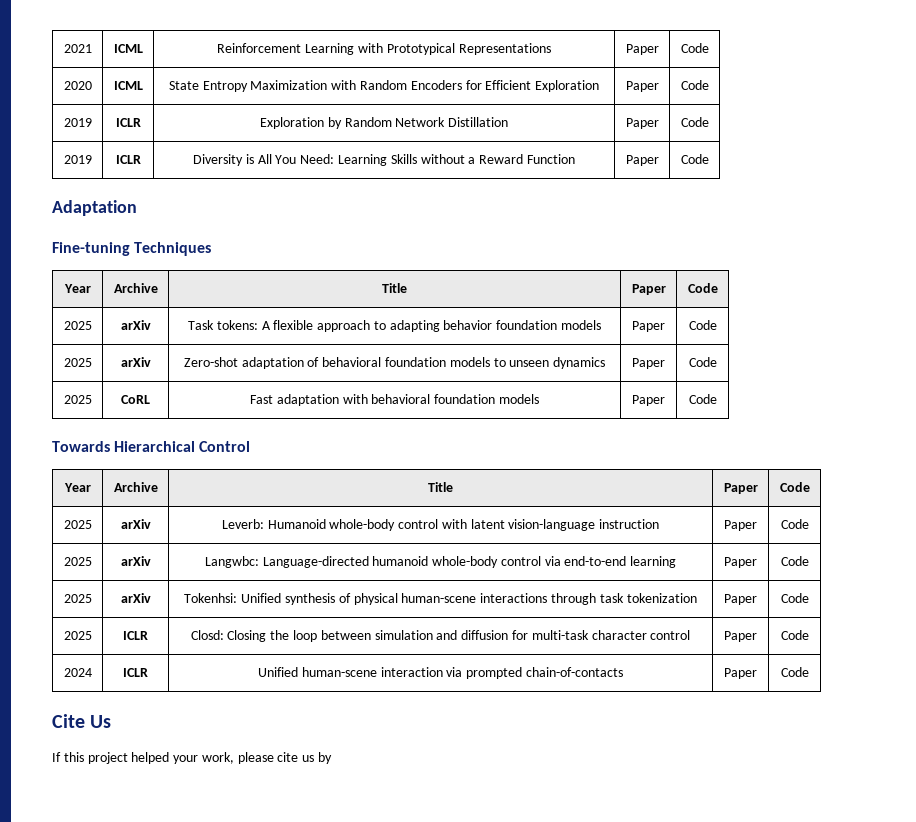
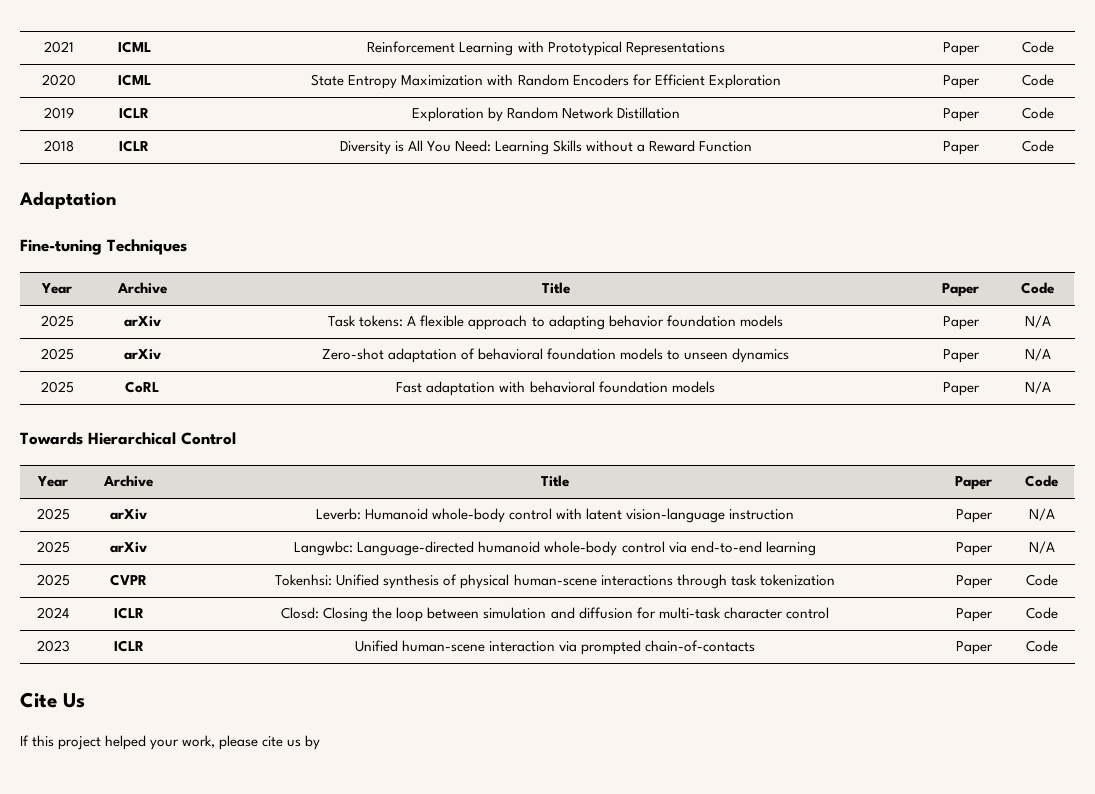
[63,155,92,164] 2019 -> [43,140,74,152] 2018
[688,320,717,330] Code -> [1024,315,1051,328] N/A
[688,357,717,367] Code -> [1024,348,1051,361] N/A
[688,394,717,404] Code -> [1024,381,1051,394] N/A
[780,519,809,529] Code -> [1028,508,1055,521] N/A
[780,556,809,566] [63,594,92,603] [120,593,151,603] Code // 2025 | arXiv -> [1028,541,1055,554] [36,574,70,586] [110,574,147,586] N/A // 2025 | CVPR
[63,631,92,640] 2025 -> [37,607,69,619] 2024
[63,668,92,677] 2024 -> [36,640,70,652] 2023

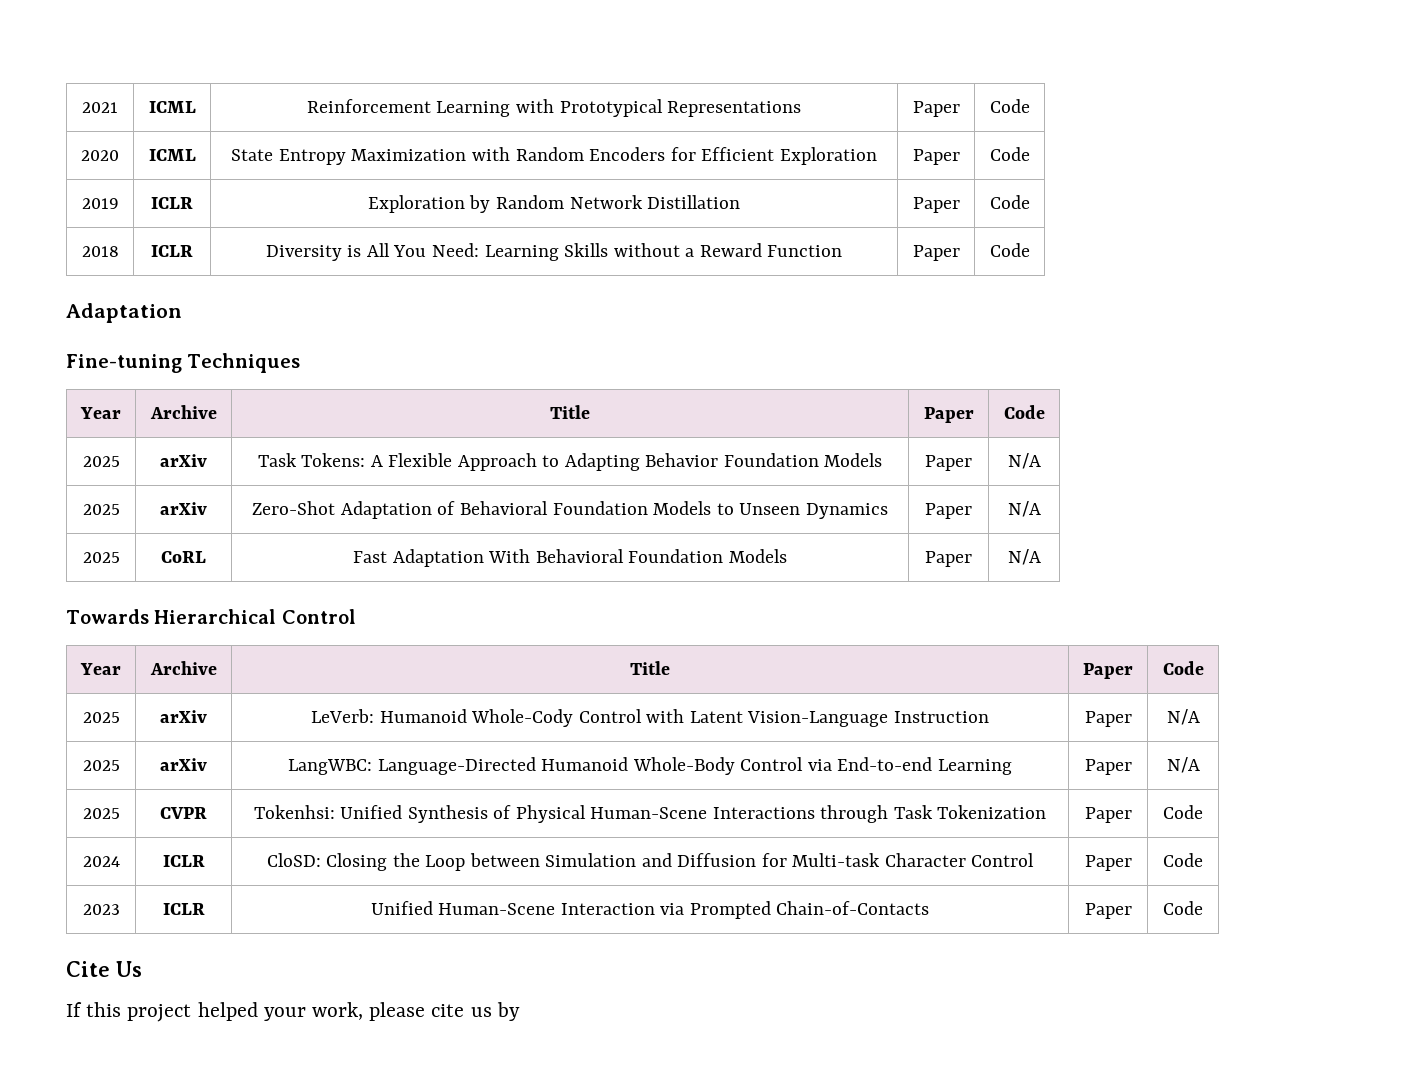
[359,315,783,330] [942,316,980,330] [1024,315,1051,328] [40,348,74,360] [123,349,161,360] [321,348,790,363] tokens: A flexible approach to adapting behavior foundation models | Paper | N/A // 2025 | arXiv | Zero-shot adaptation of behavioral foundation models to unseen dynamics -> [301,453,883,471] [925,455,972,471] [1007,453,1041,469] [82,504,120,515] [160,502,207,515] [252,501,888,519] Tokens: A Flexible Approach to Adapting Behavior Foundation Models | Paper | N/A // 2025 | arXiv | Zero-Shot Adaptation of Behavioral Foundation Models to Unseen Dynamics
[426,381,715,396] adaptation with behavioral foundation models -> [392,549,787,567] Adaptation With Behavioral Foundation Models
[315,508,795,523] [955,509,993,523] [1028,508,1055,521] [36,541,70,553] [110,542,147,553] [294,541,816,556] Leverb: Humanoid whole-body control with latent vision-language instruction | Paper | N/A // 2025 | arXiv | Langwbc: Language-directed humanoid whole-body control via end-to-end learning -> [311,709,989,727] [1084,711,1132,727] [1166,709,1200,725] [82,760,120,771] [160,758,207,771] [288,757,1012,775] LeVerb: Humanoid Whole-Cody Control with Latent Vision-Language Instruction | Paper | N/A // 2025 | arXiv | LangWBC: Language-Directed Humanoid Whole-Body Control via End-to-end Learning
[383,574,835,589] synthesis of physical human-scene interactions through task tokenization -> [407,805,1047,823] Synthesis of Physical Human-Scene Interactions through Task Tokenization
[281,607,320,619] Closd: -> [266,853,321,867] CloSD:
[396,607,829,622] loop between simulation and diffusion for multi-task character control -> [425,853,1035,871] Loop between Simulation and Diffusion for Multi-task Character Control
[401,640,756,655] human-scene interaction via prompted chain-of-contacts -> [438,901,930,919] Human-Scene Interaction via Prompted Chain-of-Contacts

